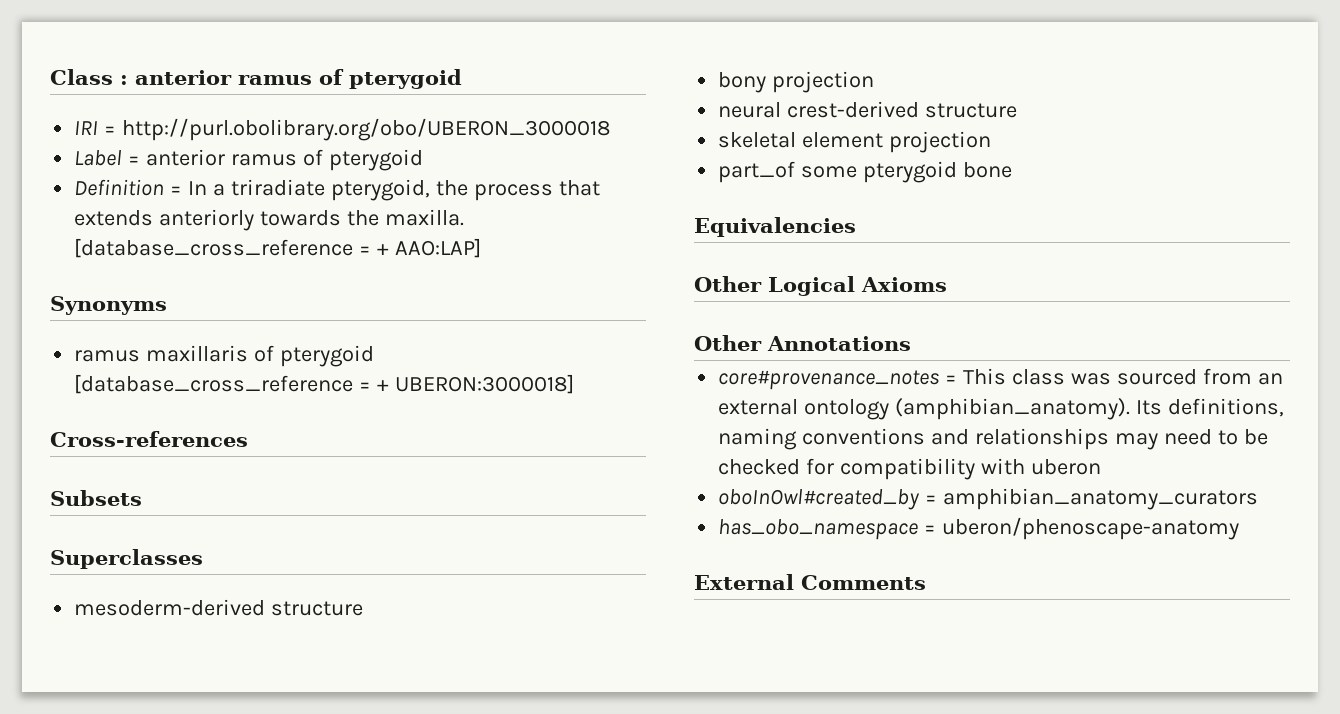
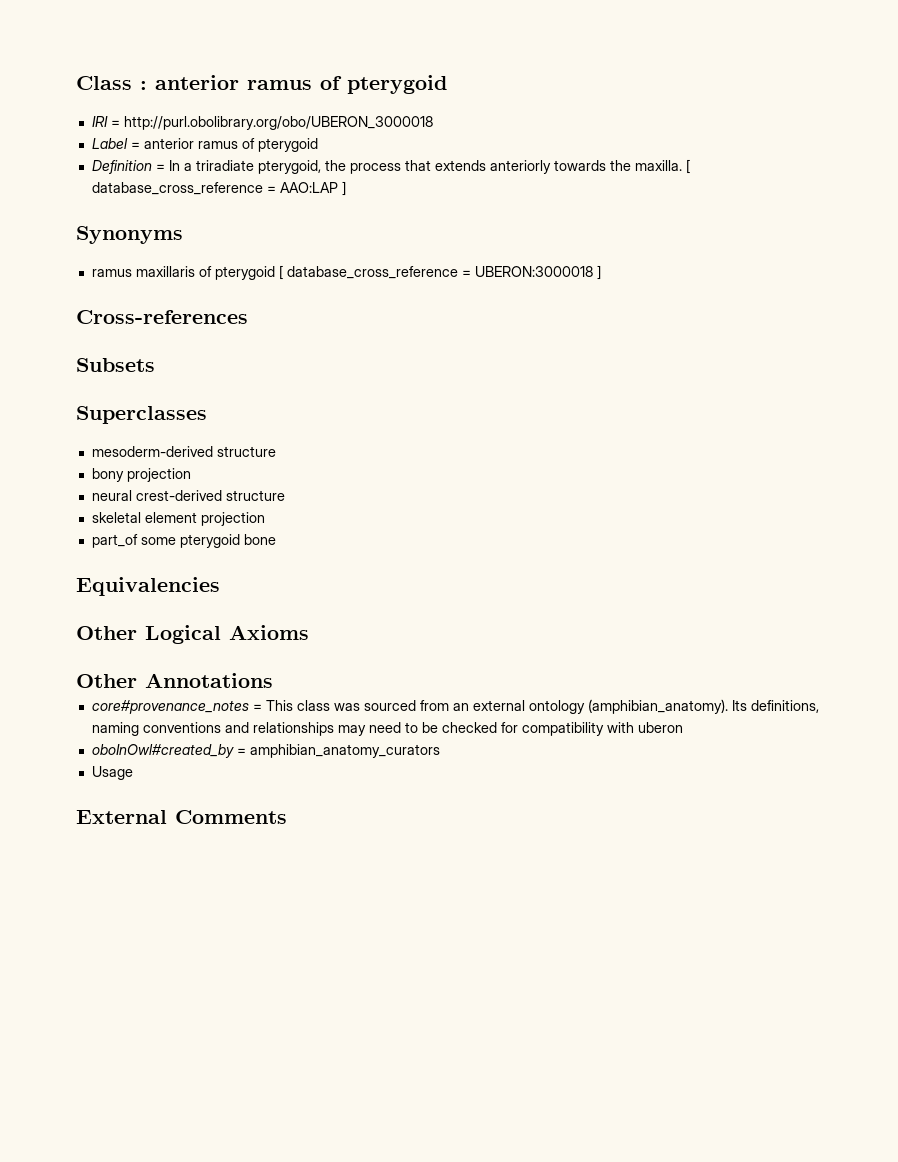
[74,238,482,258] [database_cross_reference = + AAO:LAP] -> [685,159,690,174] [91,181,346,196] [ database_cross_reference = AAO:LAP ]
[74,374,575,394] [database_cross_reference = + UBERON:3000018] -> [278,265,601,280] [ database_cross_reference = UBERON:3000018 ]
[718,517,1240,540] has_obo_namespace = uberon/phenoscape-anatomy -> [91,766,133,780] Usage

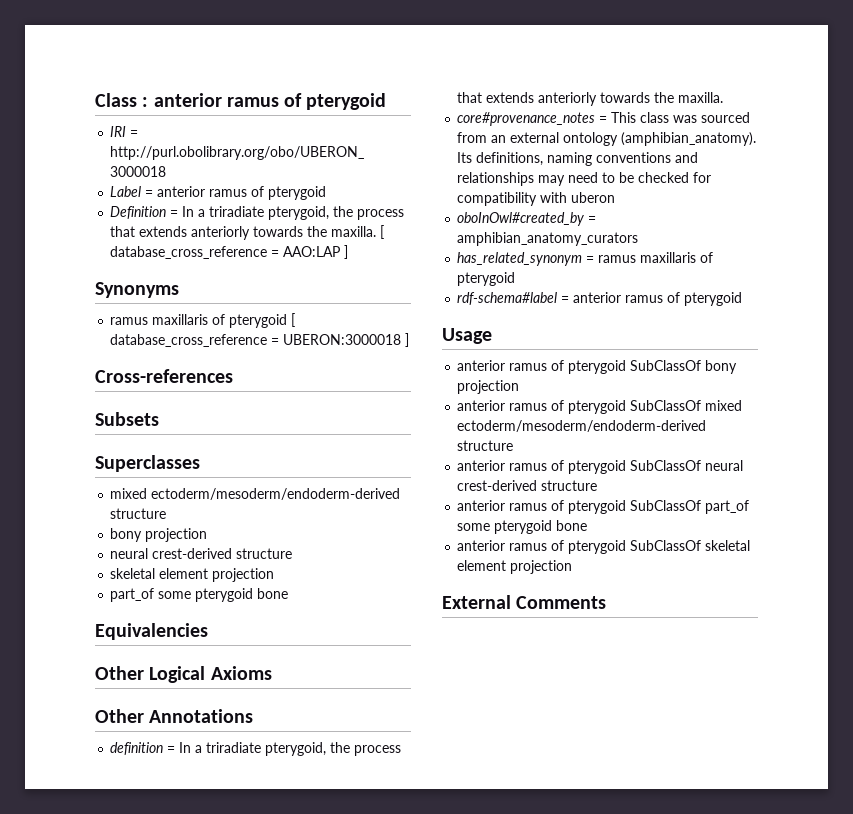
[91,446,213,457] mesoderm-derived -> [110,488,401,500] mixed ectoderm/mesoderm/endoderm-derived
(273, 680) none -> [110,742,402,756] [457,92,724,106] // definition = In a triradiate pterygoid, the process that extends anteriorly towards the maxilla.
[91,766,133,780] Usage -> [457,252,714,266] [457,272,516,286] [457,292,743,306] [442,328,492,344] [457,360,738,374] [457,380,520,394] [457,400,743,414] [457,420,707,432] [457,440,514,451] [457,460,744,474] [457,480,598,491] [457,500,750,514] [457,520,588,534] [457,540,751,554] [457,560,573,574] has_related_synonym = ramus maxillaris of pterygoid // rdf-schema#label = anterior ramus of pterygoid // Usage // anterior ramus of pterygoid SubClassOf bony projection // anterior ramus of pterygoid SubClassOf mixed ectoderm/mesoderm/endoderm-derived structure // anterior ramus of pterygoid SubClassOf neural crest-derived structure // anterior ramus of pterygoid SubClassOf part_of some pterygoid bone // anterior ramus of pterygoid SubClassOf skeletal element projection

